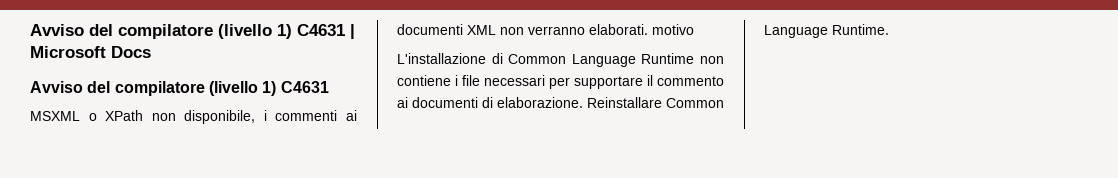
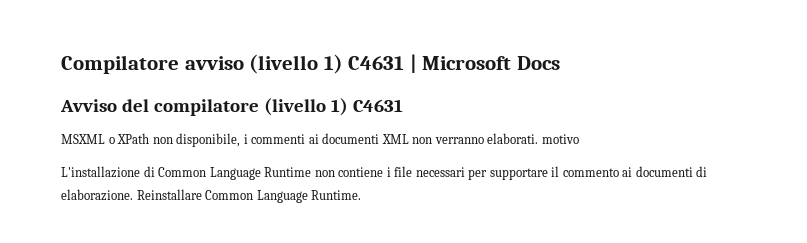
[30,24,213,39] Avviso del compilatore -> [61,55,244,74] Compilatore avviso

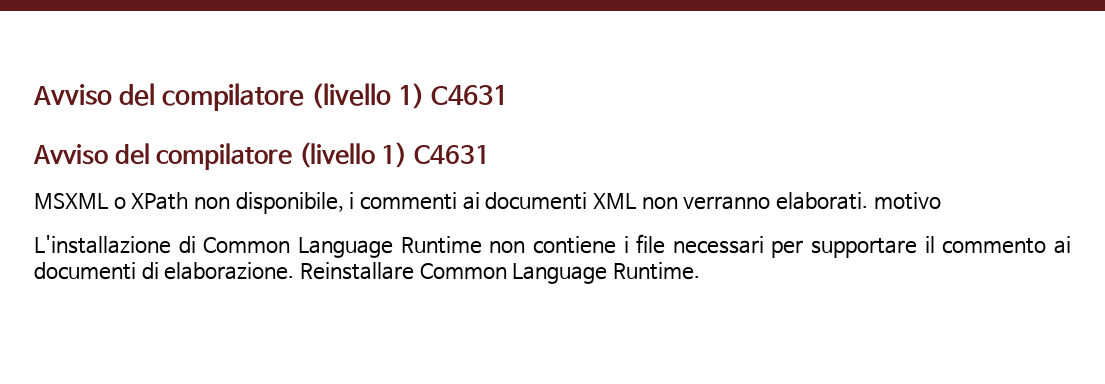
[61,54,560,74] Compilatore avviso (livello 1) C4631 | Microsoft Docs -> [33,83,509,111] Avviso del compilatore (livello 1) C4631

